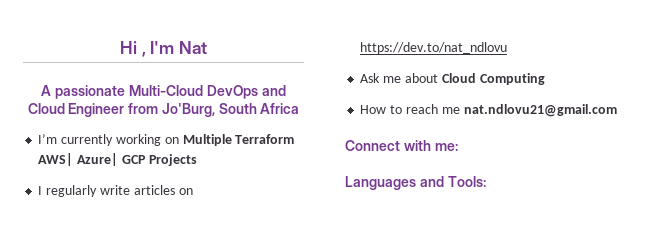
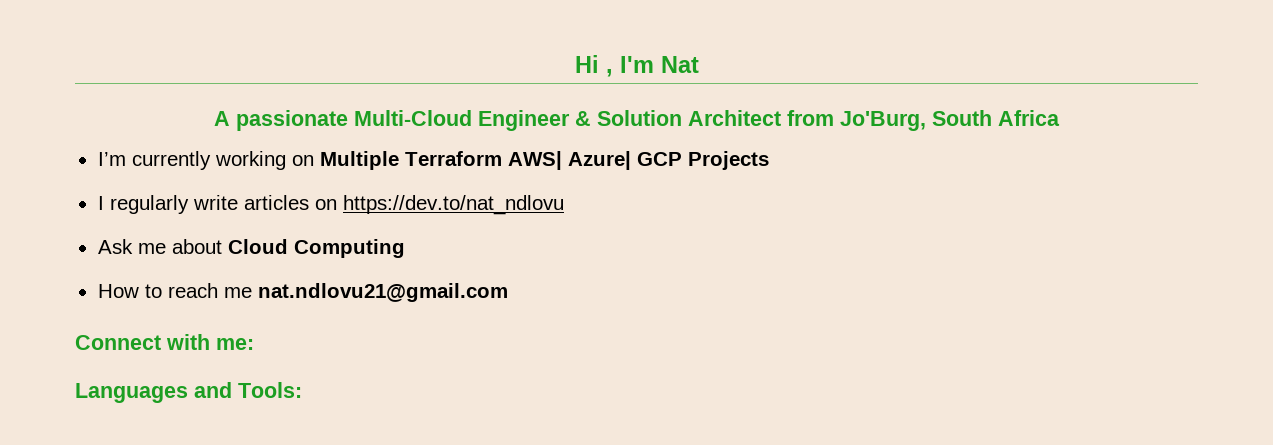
[206,85,286,99] [27,103,125,117] DevOps and Cloud Engineer -> [478,110,781,131] Engineer & Solution Architect

